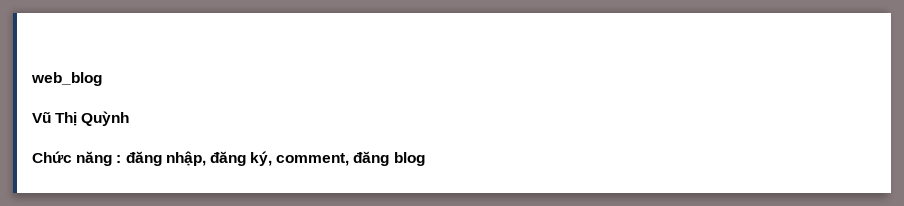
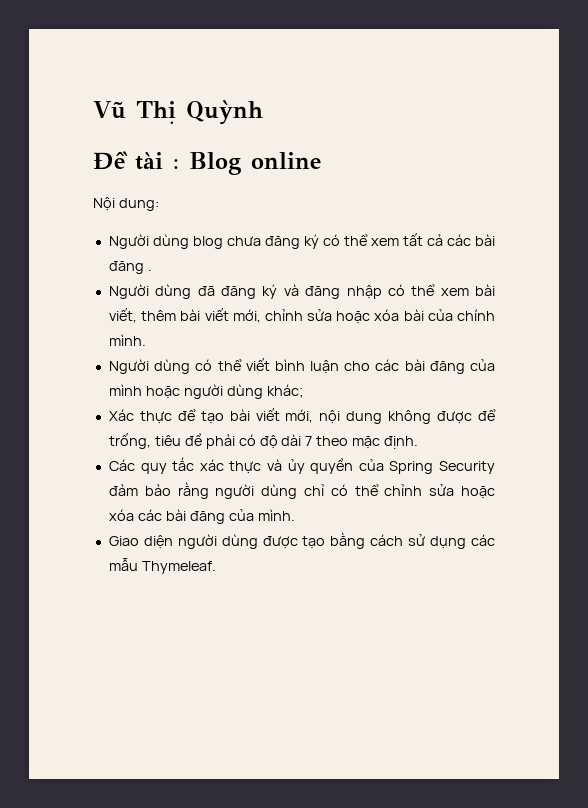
[31,72,102,86] web_blog // -> (93, 110) none
[32,151,425,166] Chức năng : đăng nhập, đăng ký, comment, đăng blog -> [93,151,321,175] [93,197,159,211] [108,233,495,249] [108,261,152,274] [108,284,496,299] [108,308,495,324] [108,334,146,346] [108,358,495,374] [108,384,303,399] [108,408,497,424] [108,433,419,450] [108,457,496,474] [108,482,496,499] [108,509,295,524] [108,532,496,549] [108,558,216,574] Đề tài : Blog online // Nội dung: // Người dùng blog chưa đăng ký có thể xem tất cả các bài đăng . // Người dùng đã đăng ký và đăng nhập có thể xem bài viết, thêm bài viết mới, chỉnh sửa hoặc xóa bài của chính mình. // Người dùng có thể viết bình luận cho các bài đăng của mình hoặc người dùng khác; // Xác thực để tạo bài viết mới, nội dung không được để trống, tiêu đề phải có độ dài 7 theo mặc định. // Các quy tắc xác thực và ủy quyền của Spring Security đảm bảo rằng người dùng chỉ có thể chỉnh sửa hoặc xóa các bài đăng của mình. // Giao diện người dùng được tạo bằng cách sử dụng các mẫu Thymeleaf.

